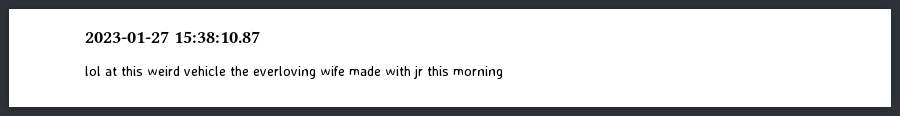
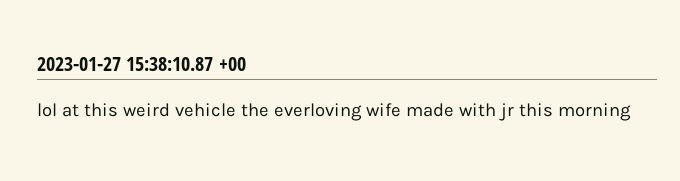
(260, 37) none -> [218,57,246,71] +00

